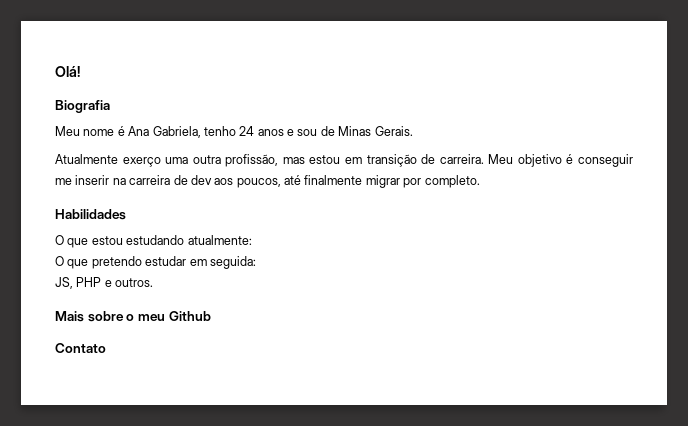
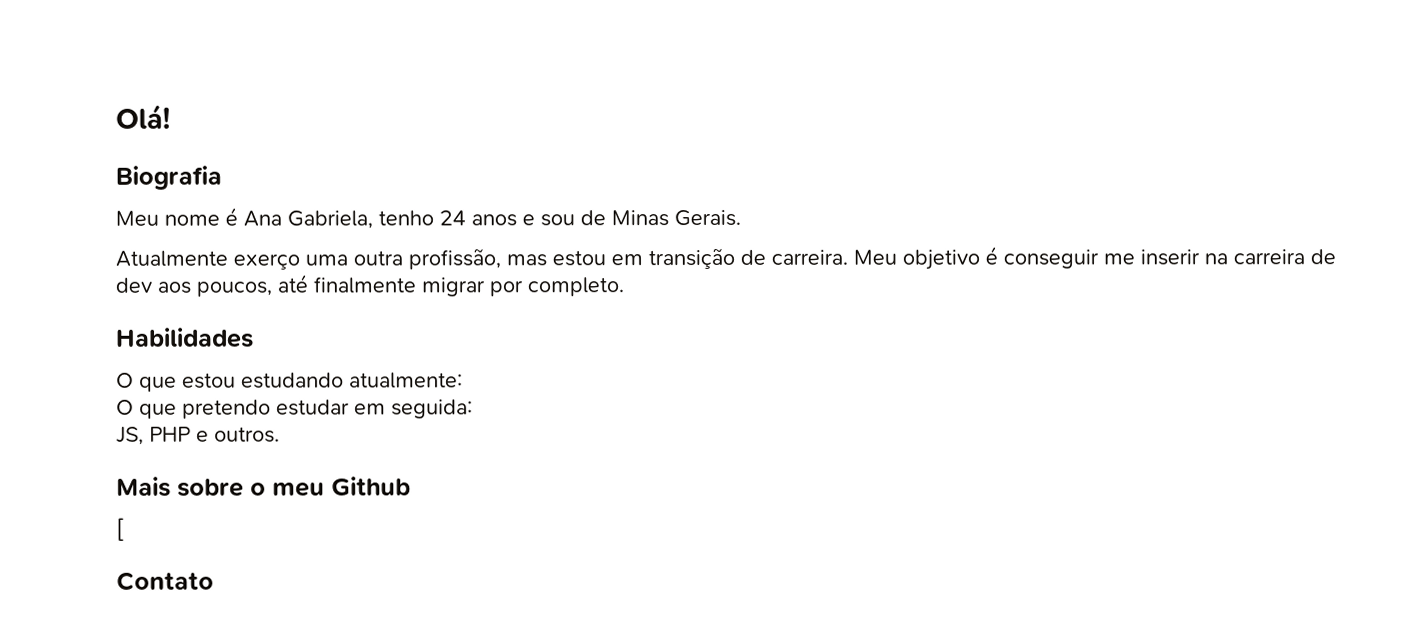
(211, 316) none -> [116,517,124,541] // [

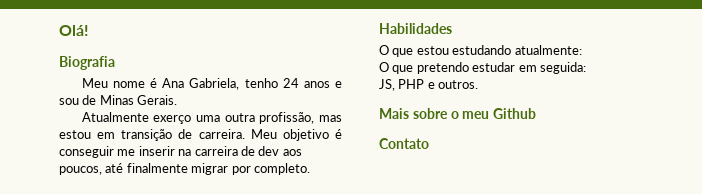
[116,517,124,541] // [ -> (537, 113) none

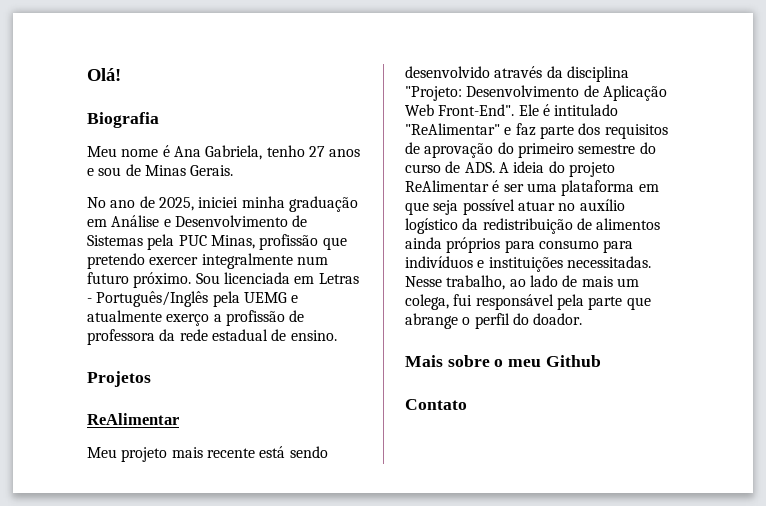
[282,78,299,88] 24 -> [308,146,325,157] 27
[81,112,342,124] [59,129,342,141] [59,146,302,158] [59,163,310,175] [379,23,452,34] [379,45,582,57] [379,62,586,74] [379,79,479,91] Atualmente exerço uma outra profissão, mas estou em transição de carreira. Meu objetivo é conseguir me inserir na carreira de dev aos poucos, até finalmente migrar por completo. // Habilidades // O que estou estudando atualmente: // O que pretendo estudar em seguida: // JS, PHP e outros. -> [87,196,358,212] [87,215,308,227] [87,234,347,250] [87,253,328,269] [87,272,359,288] [87,291,299,307] [87,310,305,326] [87,329,337,345] [87,371,151,387] [87,413,179,425] [87,446,328,462] [405,66,629,82] [405,85,667,101] [405,104,619,116] [405,123,668,139] [405,142,656,158] [405,161,615,177] [405,180,659,196] [405,199,625,215] [405,218,661,234] [405,237,634,253] [405,256,651,272] [405,275,639,290] [405,294,651,310] [405,313,583,329] No ano de 2025, iniciei minha graduação em Análise e Desenvolvimento de Sistemas pela PUC Minas, profissão que pretendo exercer integralmente num futuro próximo. Sou licenciada em Letras - Português/Inglês pela UEMG e atualmente exerço a profissão de professora da rede estadual de ensino. // Projetos // ReAlimentar // Meu projeto mais recente está sendo desenvolvido através da disciplina "Projeto: Desenvolvimento de Aplicação Web Front-End". Ele é intitulado "ReAlimentar" e faz parte dos requisitos de aprovação do primeiro semestre do curso de ADS. A ideia do projeto ReAlimentar é ser uma plataforma em que seja possível atuar no auxílio logístico da redistribuição de alimentos ainda próprios para consumo para indivíduos e instituições necessitadas. Nesse trabalho, ao lado de mais um colega, fui responsável pela parte que abrange o perfil do doador.

